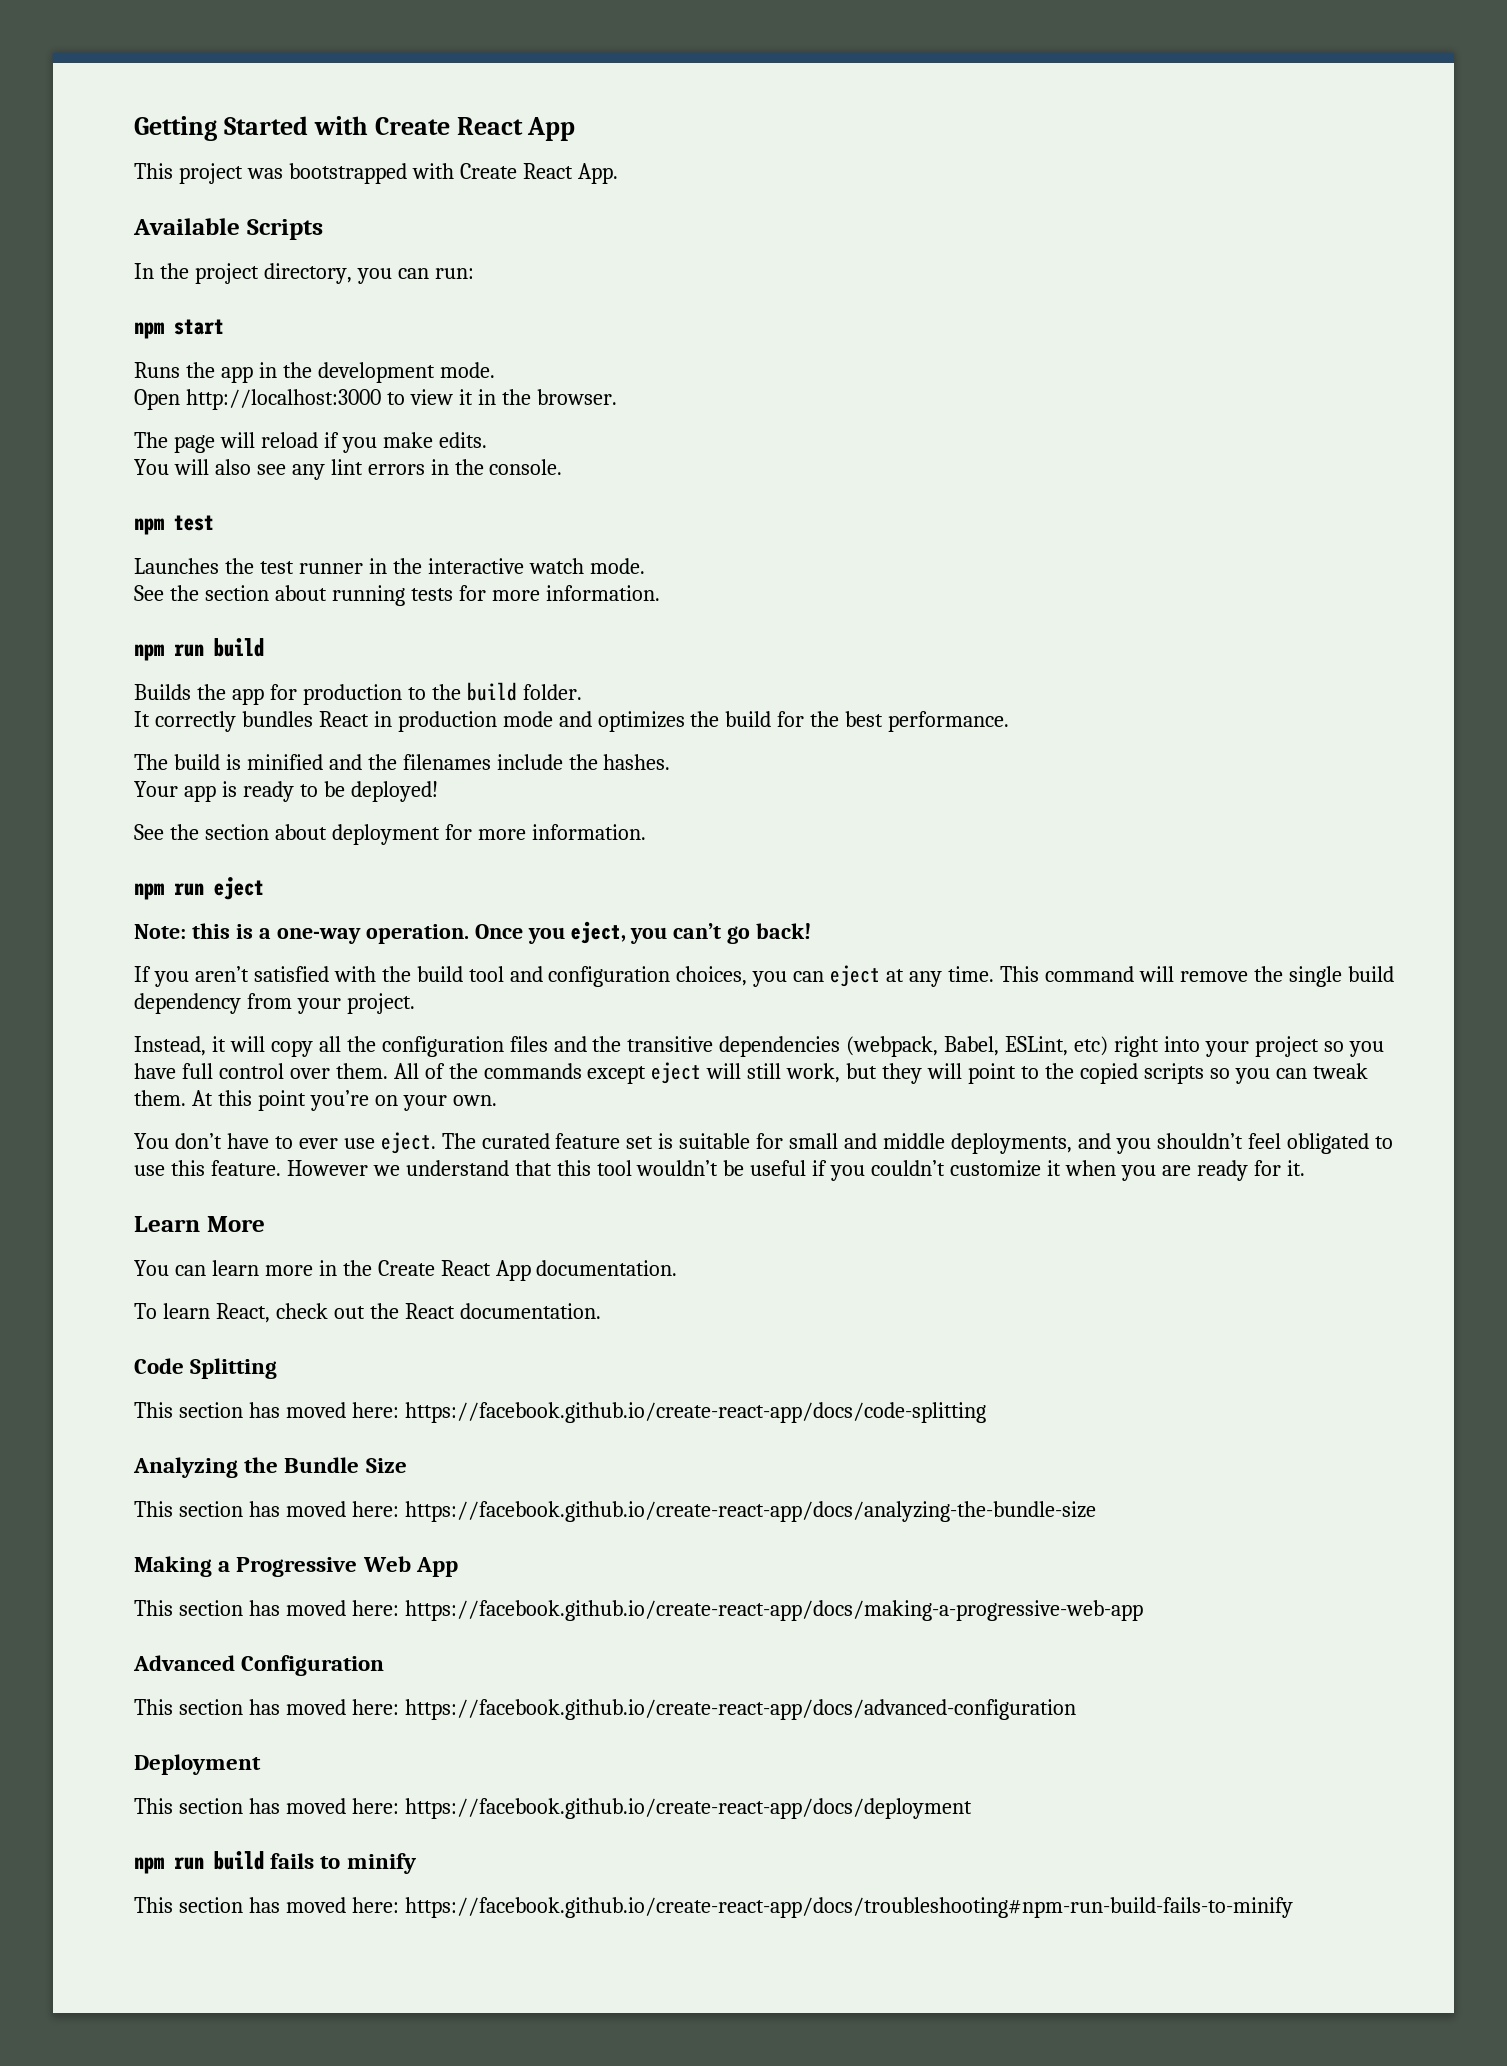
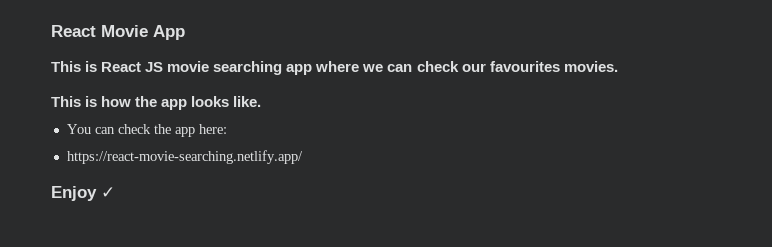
[134,116,576,141] [134,163,618,184] [133,218,323,240] [134,263,474,284] [134,319,224,339] [134,362,495,383] [134,389,617,410] [134,432,487,453] [134,459,563,480] [134,515,214,535] [134,558,645,574] [134,585,660,606] [134,638,264,661] [134,682,582,705] [134,711,1010,732] [134,754,671,770] [134,781,438,802] [134,824,646,845] [134,877,264,900] [134,921,812,944] [134,965,1394,987] [134,993,415,1014] [134,1036,1384,1057] [134,1062,1368,1084] [134,1090,497,1111] [134,1132,1393,1154] [134,1160,1305,1181] [134,1216,265,1232] [134,1260,678,1281] [134,1303,601,1323] [134,1358,278,1379] [134,1402,986,1423] [133,1457,407,1478] [134,1501,1096,1522] [134,1556,458,1577] [134,1600,1143,1621] [133,1655,385,1676] [134,1699,1076,1720] [134,1754,261,1775] [134,1798,972,1819] [134,1851,416,1874] [134,1897,1293,1918] Getting Started with Create React App // This project was bootstrapped with Create React App. // Available Scripts // In the project directory, you can run: // npm start // Runs the app in the development mode. // Open http://localhost:3000 to view it in the browser. // The page will reload if you make edits. // You will also see any lint errors in the console. // npm test // Launches the test runner in the interactive watch mode. // See the section about running tests for more information. // npm run build // Builds the app for production to the build folder. // It correctly bundles React in production mode and optimizes the build for the best performance. // The build is minified and the filenames include the hashes. // Your app is ready to be deployed! // See the section about deployment for more information. // npm run eject // Note: this is a one-way operation. Once you eject, you can’t go back! // If you aren’t satisfied with the build tool and configuration choices, you can eject at any time. This command will remove the single build dependency from your project. // Instead, it will copy all the configuration files and the transitive dependencies (webpack, Babel, ESLint, etc) right into your project so you have full control over them. All of the commands except eject will still work, but they will point to the copied scripts so you can tweak them. At this point you’re on your own. // You don’t have to ever use eject. The curated feature set is suitable for small and middle deployments, and you shouldn’t feel obligated to use this feature. However we understand that this tool wouldn’t be useful if you couldn’t customize it when you are ready for it. // Learn More // You can learn more in the Create React App documentation. // To learn React, check out the React documentation. // Code Splitting // This section has moved here: https://facebook.github.io/create-react-app/docs/code-splitting // Analyzing the Bundle Size // This section has moved here: https://facebook.github.io/create-react-app/docs/analyzing-the-bundle-size // Making a Progressive Web App // This section has moved here: https://facebook.github.io/create-react-app/docs/making-a-progressive-web-app // Advanced Configuration // This section has moved here: https://facebook.github.io/create-react-app/docs/advanced-configuration // Deployment // This section has moved here: https://facebook.github.io/create-react-app/docs/deployment // npm run build fails to minify // This section has moved here: https://facebook.github.io/create-react-app/docs/troubleshooting#npm-run-build-fails-to-minify -> [51,25,185,40] [51,61,618,75] [51,96,262,110] [66,124,227,137] [66,150,303,164] [51,186,115,201] React Movie App // This is React JS movie searching app where we can check our favourites movies. // This is how the app looks like. // You can check the app here: // https://react-movie-searching.netlify.app/ // Enjoy ✓

